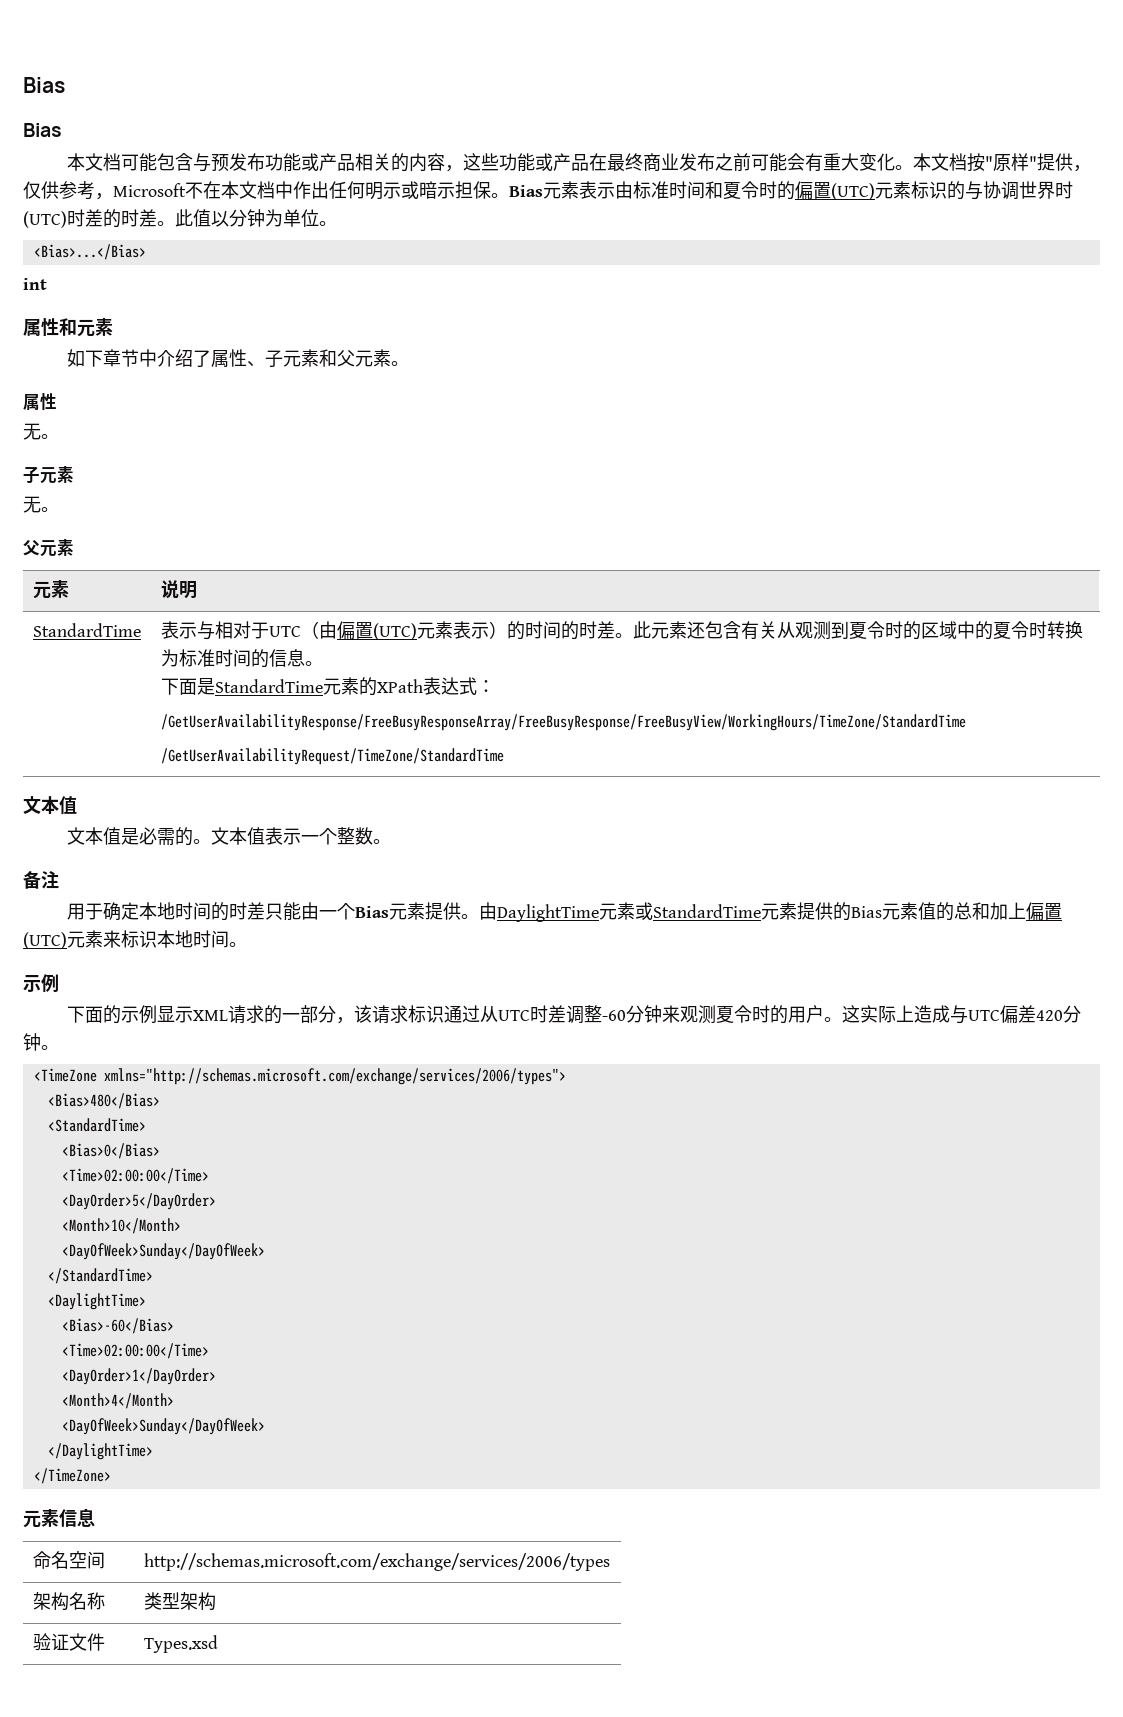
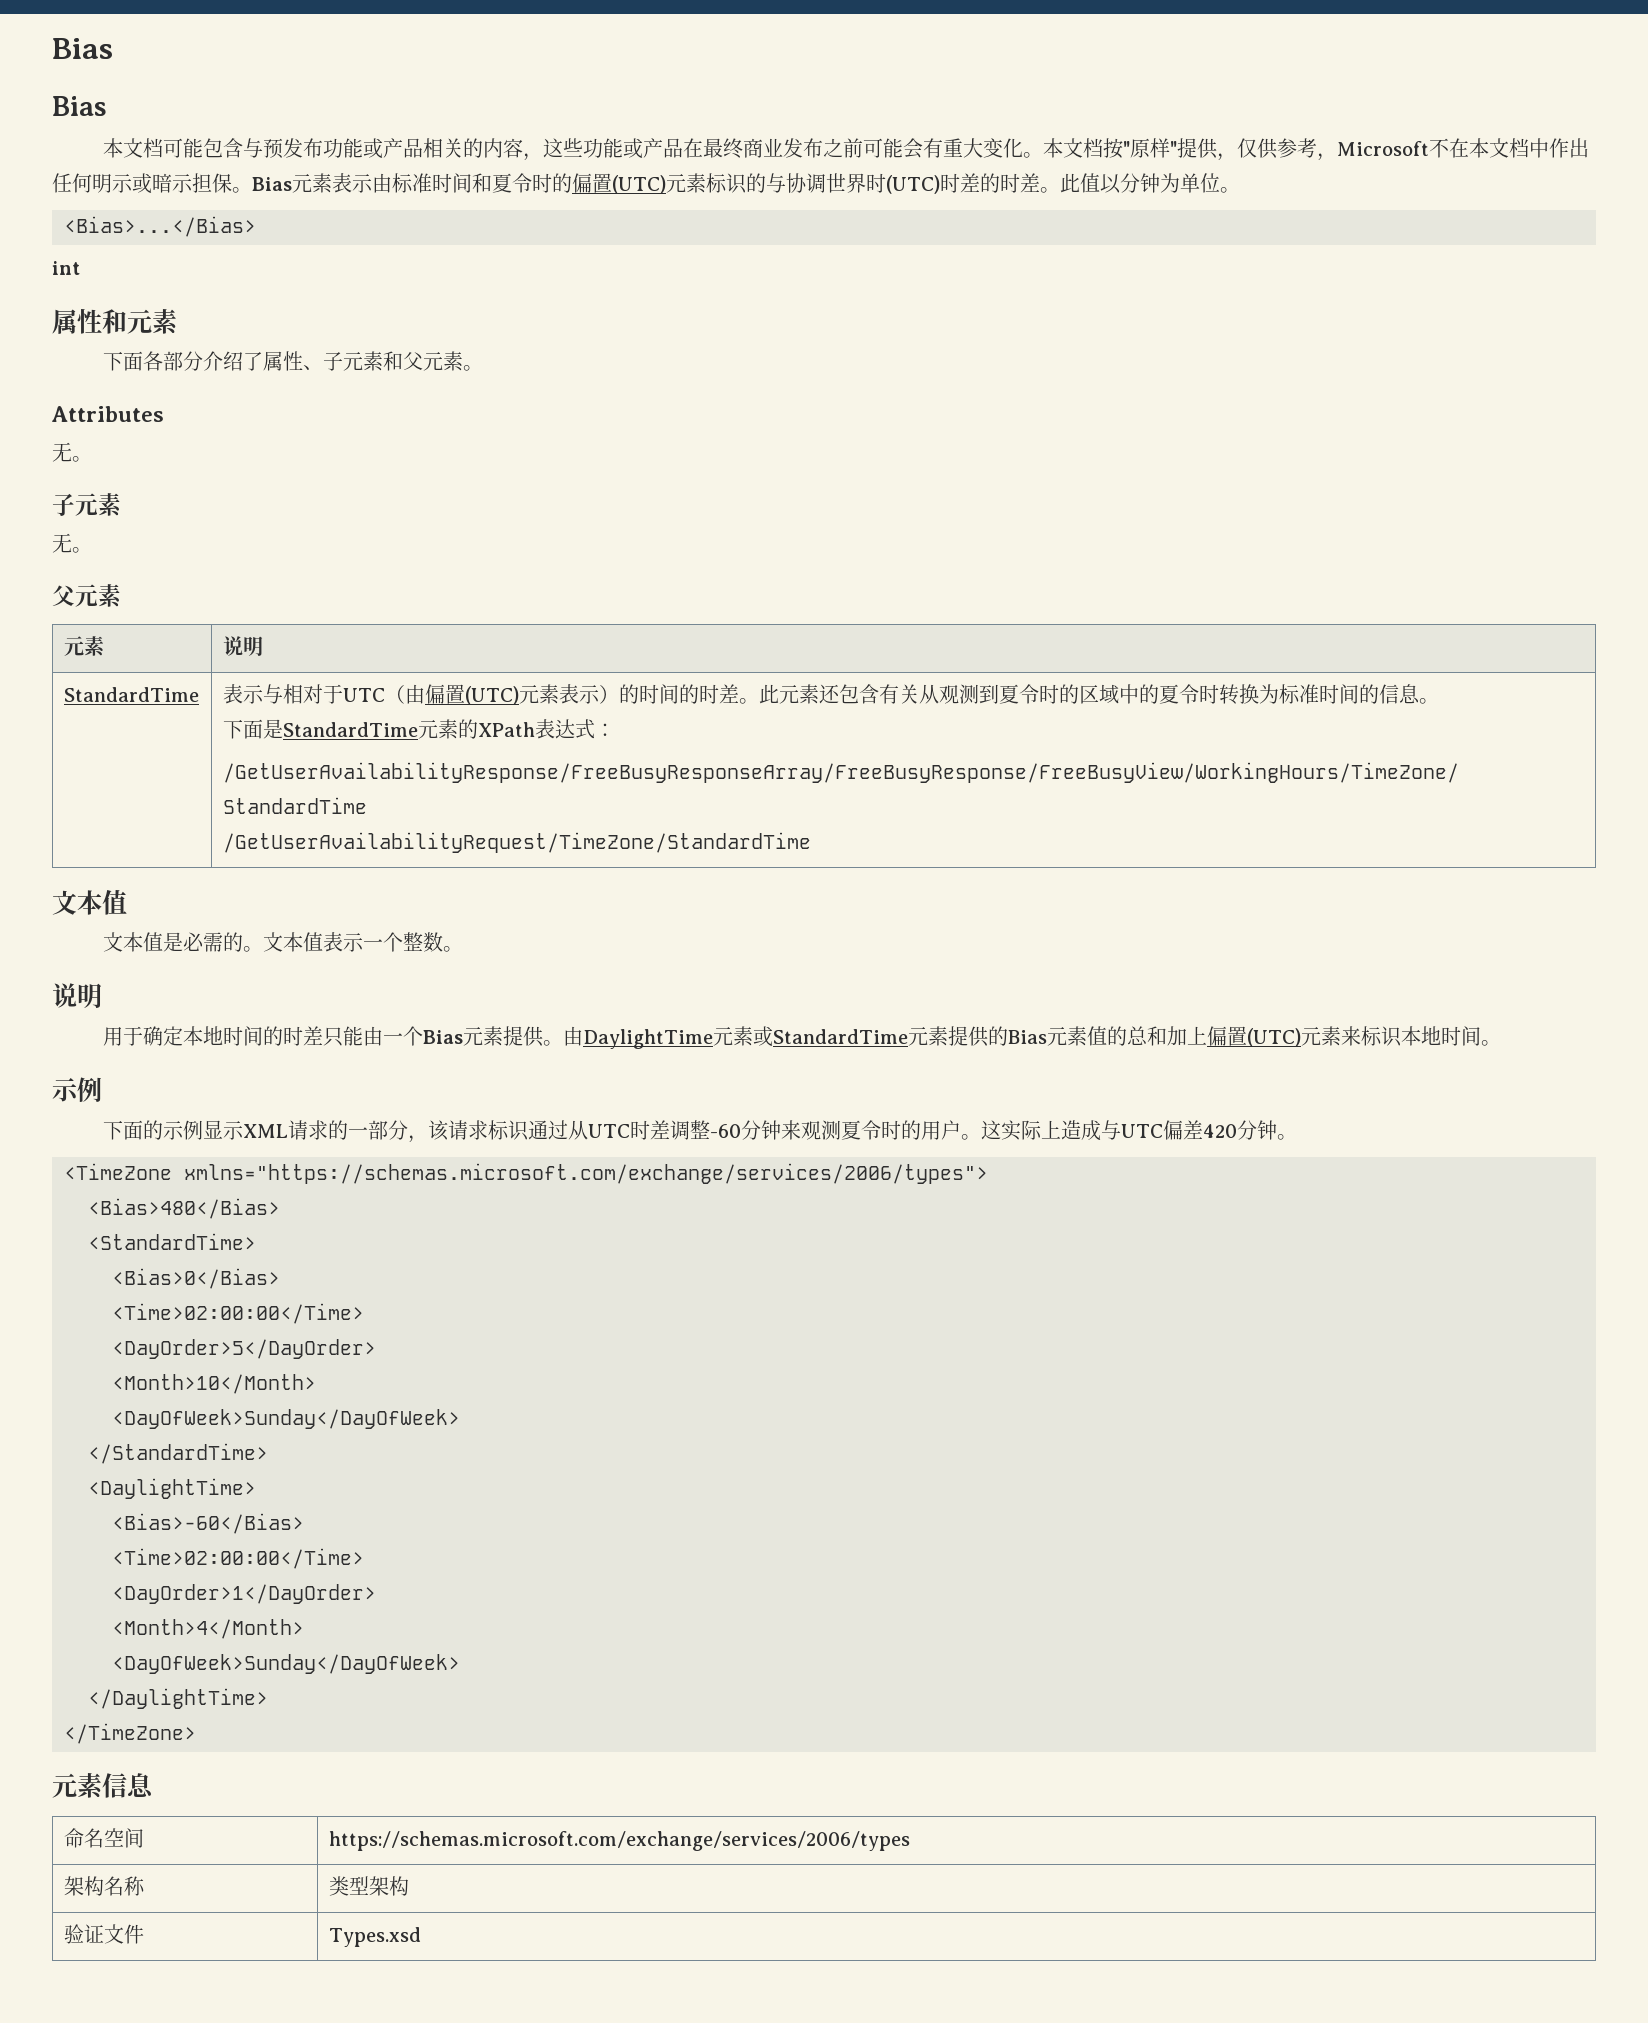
[67,349,158,367] 如下章节中 -> [103,351,204,371] 下面各部分
[23,393,57,410] 属性 -> [51,406,164,422] Attributes
[23,871,59,889] 备注 -> [52,983,102,1008] 说明
[103,1068,566,1085] xmlns="http://schemas.microsoft.com/exchange/services/2006/types"> -> [184,1163,988,1184] xmlns="https://schemas.microsoft.com/exchange/services/2006/types">
[143,1553,610,1571] http://schemas.microsoft.com/exchange/services/2006/types -> [328,1831,910,1851] https://schemas.microsoft.com/exchange/services/2006/types

